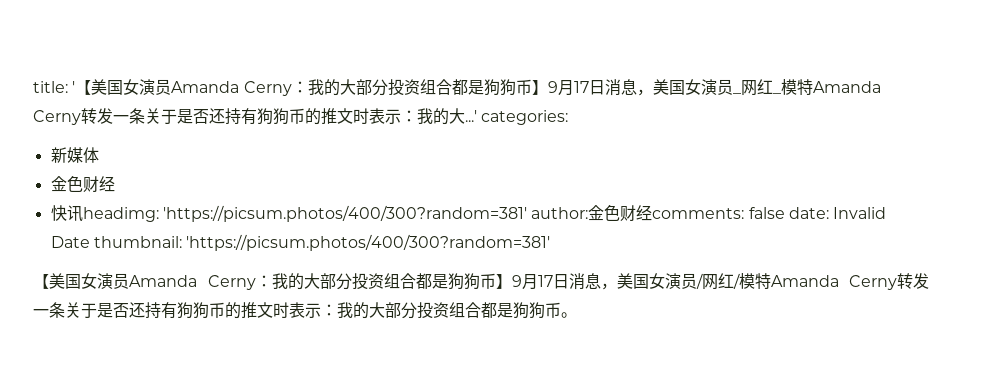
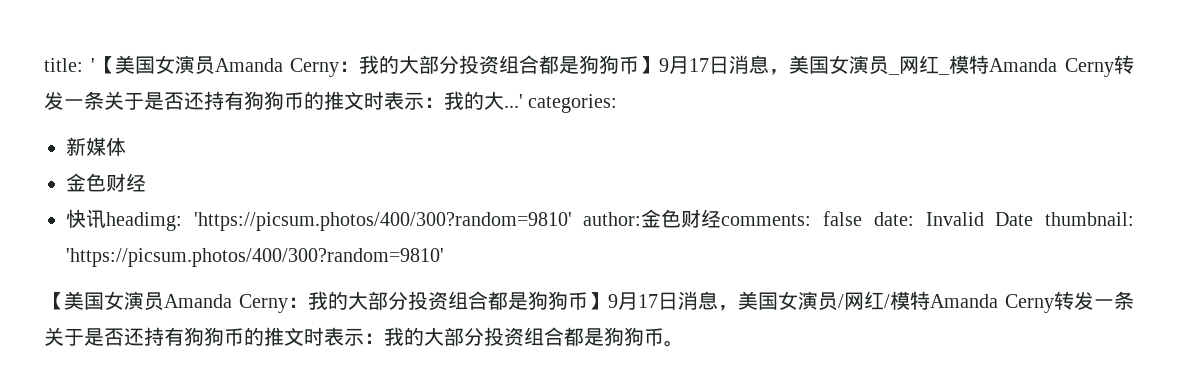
[162,205,527,222] 'https://picsum.photos/400/300?random=381' -> [193,212,572,231] 'https://picsum.photos/400/300?random=9810'
[186,234,551,251] 'https://picsum.photos/400/300?random=381' -> [66,248,444,267] 'https://picsum.photos/400/300?random=9810'

